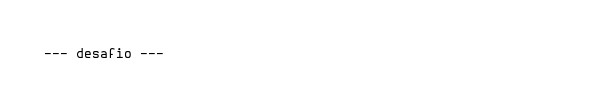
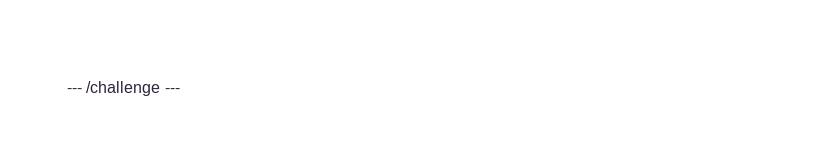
[44,48,132,58] --- desafio -> [67,81,161,96] --- /challenge

